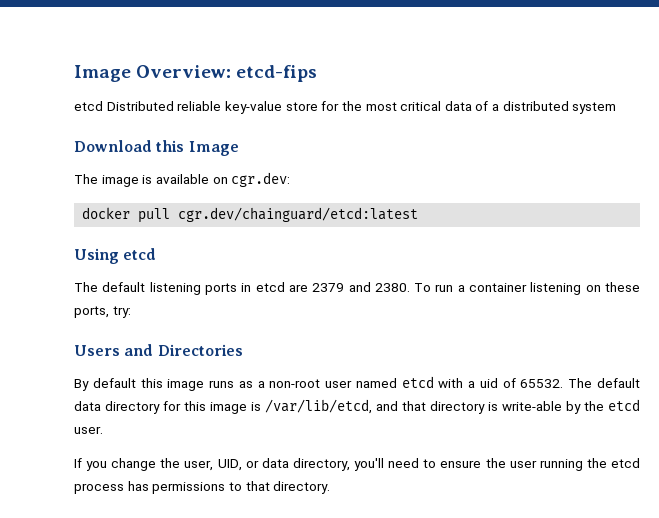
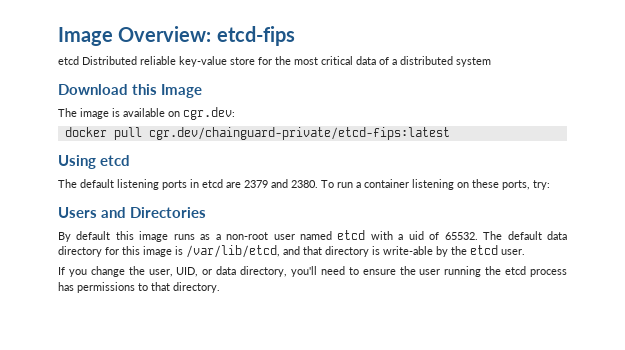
[178,207,419,222] cgr.dev/chainguard/etcd:latest -> [148,127,450,140] cgr.dev/chainguard-private/etcd-fips:latest

